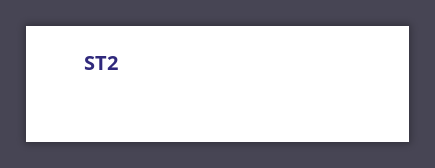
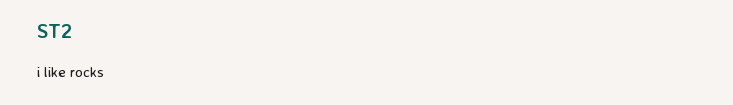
(118, 63) none -> [37,67,104,77] // i like rocks

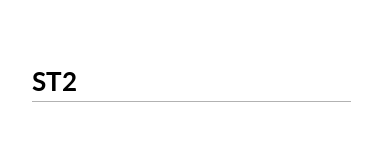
[37,67,104,77] // i like rocks -> (77, 81) none

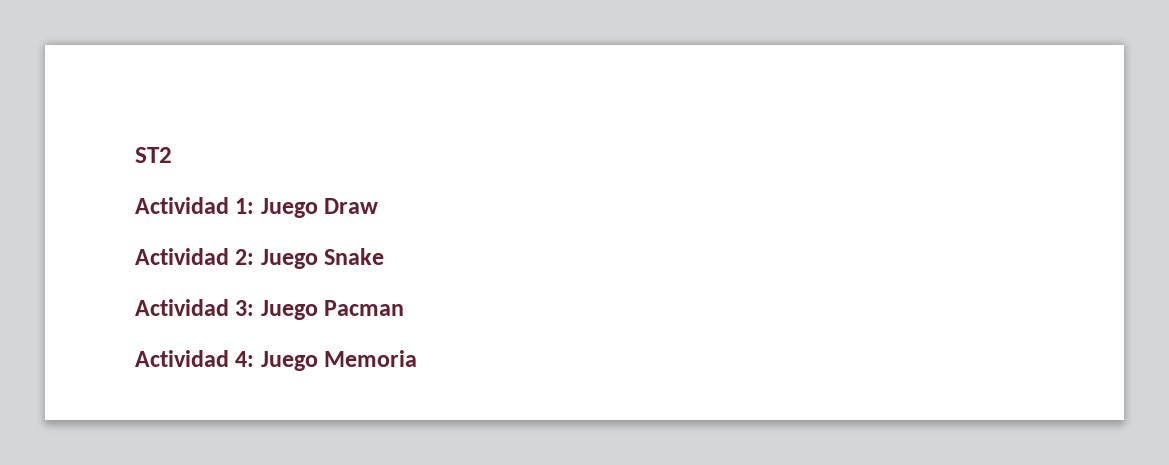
(77, 81) none -> [135,197,379,218] [135,248,385,269] [135,299,405,320] [135,350,418,371] // Actividad 1: Juego Draw // Actividad 2: Juego Snake // Actividad 3: Juego Pacman // Actividad 4: Juego Memoria

